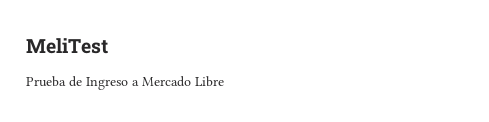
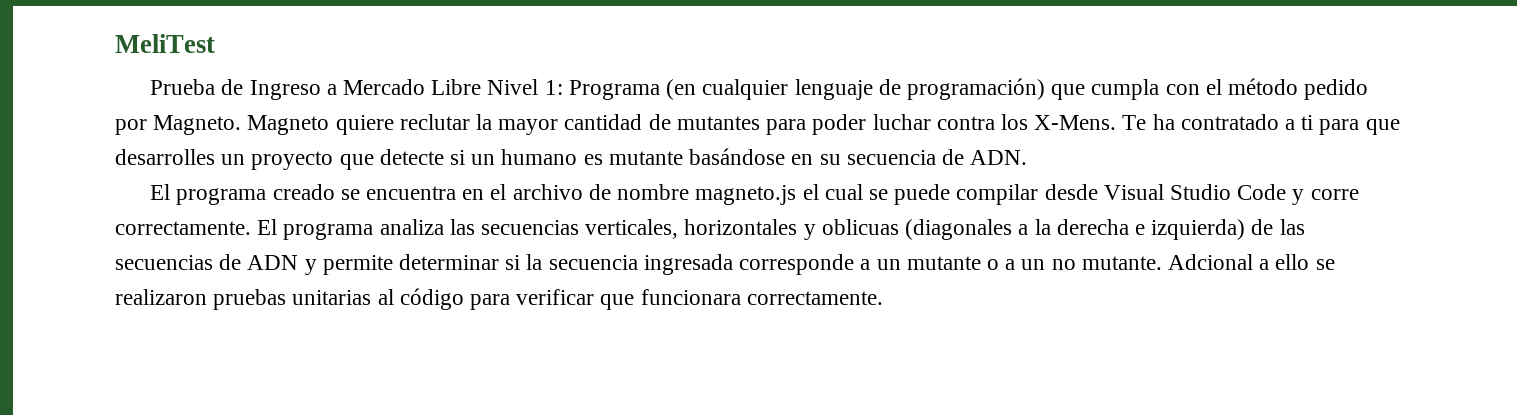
(224, 81) none -> [487,78,1369,100] [115,114,1400,135] [115,148,1028,170] [150,184,1359,205] [115,219,1305,240] [115,254,1335,275] [115,288,883,310] Nivel 1: Programa (en cualquier lenguaje de programación) que cumpla con el método pedido por Magneto. Magneto quiere reclutar la mayor cantidad de mutantes para poder luchar contra los X-Mens. Te ha contratado a ti para que desarrolles un proyecto que detecte si un humano es mutante basándose en su secuencia de ADN. // El programa creado se encuentra en el archivo de nombre magneto.js el cual se puede compilar desde Visual Studio Code y corre correctamente. El programa analiza las secuencias verticales, horizontales y oblicuas (diagonales a la derecha e izquierda) de las secuencias de ADN y permite determinar si la secuencia ingresada corresponde a un mutante o a un no mutante. Adcional a ello se realizaron pruebas unitarias al código para verificar que funcionara correctamente.

